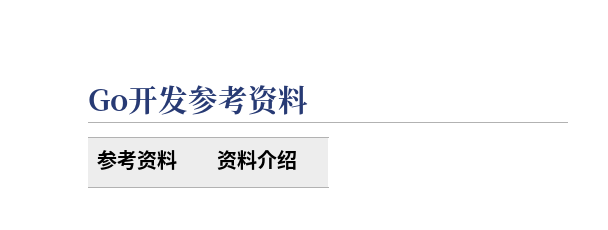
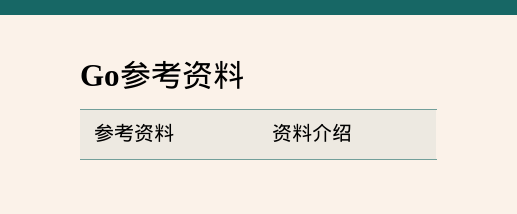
[128,85,188,115] 开发 -> (120, 75) none

